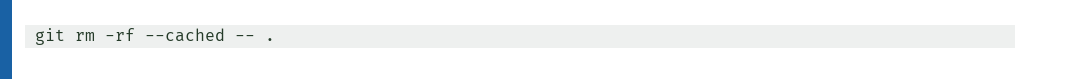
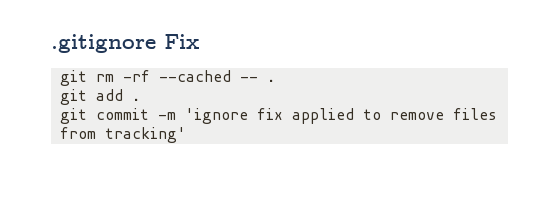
(35, 36) none -> [51,34,199,53] .gitignore Fix //
(276, 39) none -> [59,89,140,105] [59,108,497,124] [59,127,186,143] // git add . // git commit -m 'ignore fix applied to remove files from tracking'

